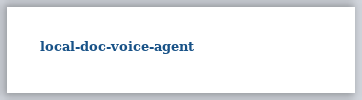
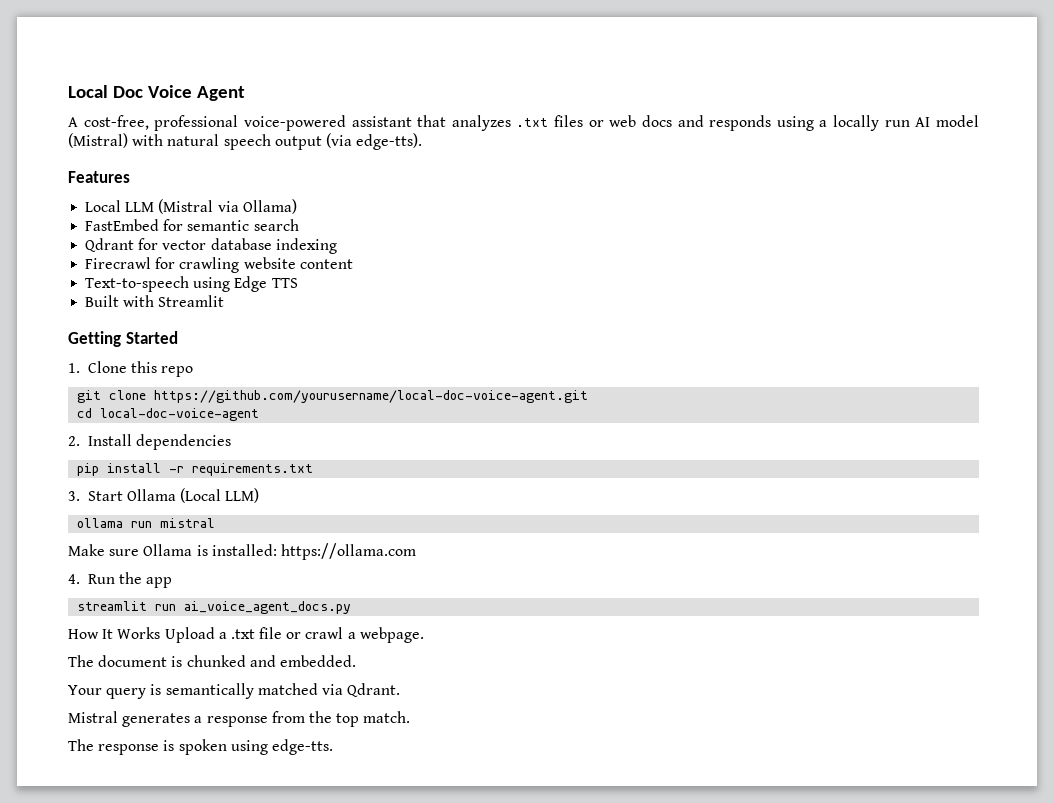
[40,41,194,54] local-doc-voice-agent -> [68,85,245,101] [68,115,980,131] [68,133,423,150] [68,171,130,183] [85,199,297,214] [85,219,299,231] [85,238,337,254] [85,257,353,273] [85,276,298,292] [85,295,225,307] [68,331,178,347] [68,361,194,377] [77,390,589,403] [77,408,260,421] [68,434,231,450] [77,463,314,476] [68,488,260,503] [77,518,216,528] [68,543,416,560] [68,572,173,588] [77,601,352,614] [68,627,424,643] [68,655,356,667] [68,683,401,699] [68,711,411,727] [68,739,333,755] Local Doc Voice Agent // A cost-free, professional voice-powered assistant that analyzes .txt files or web docs and responds using a locally run AI model (Mistral) with natural speech output (via edge-tts). // Features // Local LLM (Mistral via Ollama) // FastEmbed for semantic search // Qdrant for vector database indexing // Firecrawl for crawling website content // Text-to-speech using Edge TTS // Built with Streamlit // Getting Started // 1. Clone this repo // git clone https://github.com/yourusername/local-doc-voice-agent.git // cd local-doc-voice-agent // 2. Install dependencies // pip install -r requirements.txt // 3. Start Ollama (Local LLM) // ollama run mistral // Make sure Ollama is installed: https://ollama.com // 4. Run the app // streamlit run ai_voice_agent_docs.py // How It Works Upload a .txt file or crawl a webpage. // The document is chunked and embedded. // Your query is semantically matched via Qdrant. // Mistral generates a response from the top match. // The response is spoken using edge-tts.

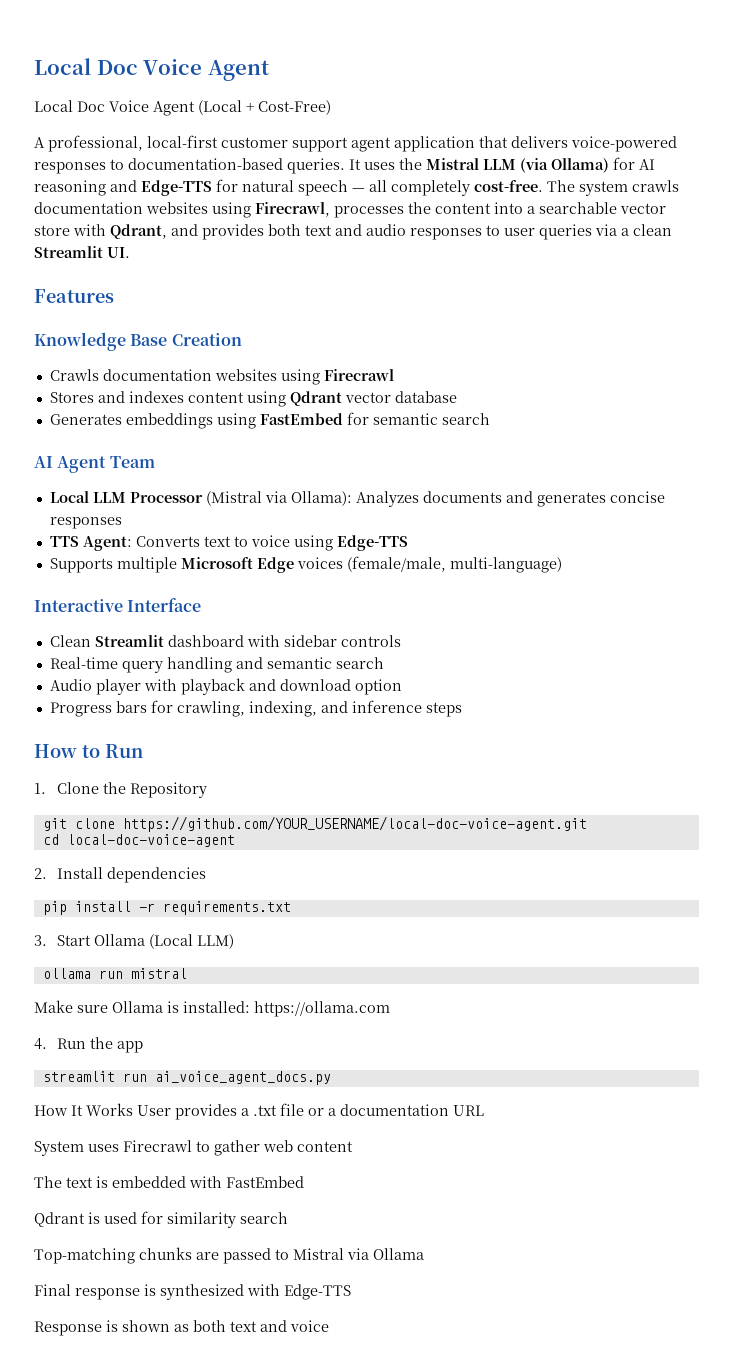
[68,115,980,131] [68,133,423,150] [68,171,130,183] [85,199,297,214] [85,219,299,231] [85,238,337,254] [85,257,353,273] [85,276,298,292] [85,295,225,307] [68,331,178,347] A cost-free, professional voice-powered assistant that analyzes .txt files or web docs and responds using a locally run AI model (Mistral) with natural speech output (via edge-tts). // Features // Local LLM (Mistral via Ollama) // FastEmbed for semantic search // Qdrant for vector database indexing // Firecrawl for crawling website content // Text-to-speech using Edge TTS // Built with Streamlit // Getting Started -> [34,100,331,116] [34,135,677,152] [34,157,655,174] [34,179,679,196] [34,202,666,218] [34,224,672,240] [34,246,130,258] [34,289,114,303] [34,332,242,351] [49,369,394,385] [49,391,457,407] [49,412,490,429] [34,456,155,473] [49,491,665,507] [49,517,122,529] [49,535,408,551] [49,556,562,573] [34,598,202,612] [49,635,401,647] [49,657,384,673] [49,678,402,695] [49,700,462,717] [34,744,143,758] Local Doc Voice Agent (Local + Cost-Free) // A professional, local-first customer support agent application that delivers voice-powered responses to documentation-based queries. It uses the Mistral LLM (via Ollama) for AI reasoning and Edge-TTS for natural speech — all completely cost-free. The system crawls documentation websites using Firecrawl, processes the content into a searchable vector store with Qdrant, and provides both text and audio responses to user queries via a clean Streamlit UI. // Features // Knowledge Base Creation // Crawls documentation websites using Firecrawl // Stores and indexes content using Qdrant vector database // Generates embeddings using FastEmbed for semantic search // AI Agent Team // Local LLM Processor (Mistral via Ollama): Analyzes documents and generates concise responses // TTS Agent: Converts text to voice using Edge-TTS // Supports multiple Microsoft Edge voices (female/male, multi-language) // Interactive Interface // Clean Streamlit dashboard with sidebar controls // Real-time query handling and semantic search // Audio player with playback and download option // Progress bars for crawling, indexing, and inference steps // How to Run
[130,361,194,377] this repo -> [102,782,207,798] the Repository
[154,390,589,403] https://github.com/yourusername/local-doc-voice-agent.git -> [122,816,587,832] https://github.com/YOUR_USERNAME/local-doc-voice-agent.git
[164,627,215,643] Upload -> [137,1104,237,1120] User provides
[305,627,424,643] [68,655,356,667] [68,683,401,699] [68,711,411,727] [68,739,333,755] crawl a webpage. // The document is chunked and embedded. // Your query is semantically matched via Qdrant. // Mistral generates a response from the top match. // The response is spoken using edge-tts. -> [328,1104,484,1116] [34,1140,353,1156] [34,1176,304,1188] [34,1211,288,1228] [34,1247,424,1264] [34,1284,351,1300] [34,1320,329,1336] a documentation URL // System uses Firecrawl to gather web content // The text is embedded with FastEmbed // Qdrant is used for similarity search // Top-matching chunks are passed to Mistral via Ollama // Final response is synthesized with Edge-TTS // Response is shown as both text and voice

